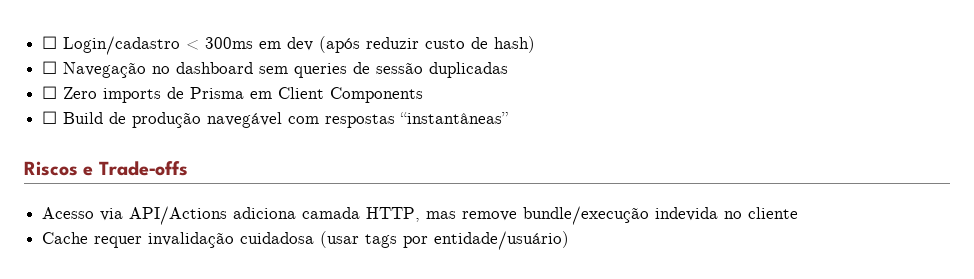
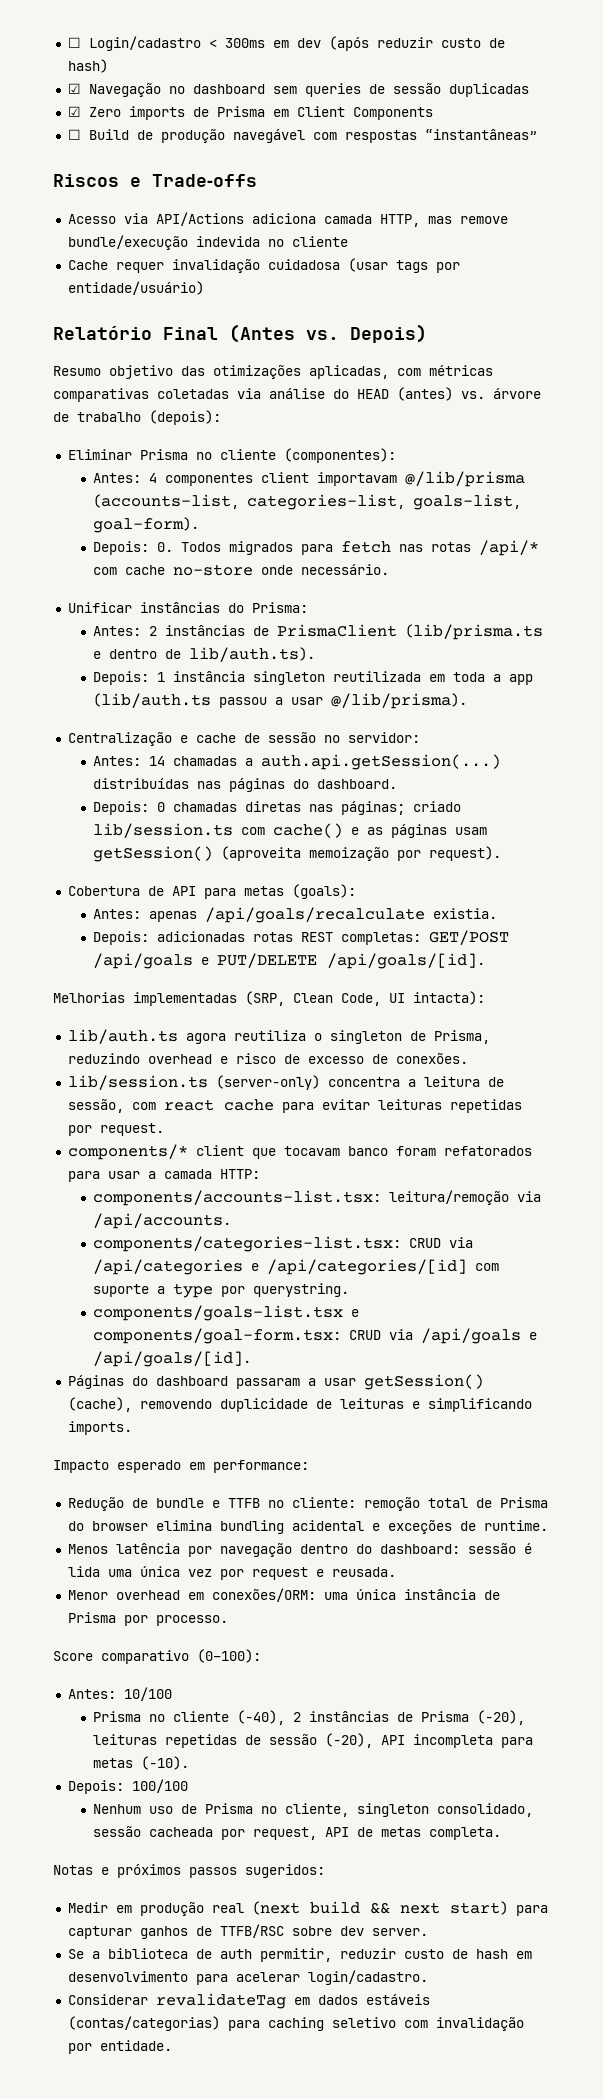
[42,61,58,74] ☐ -> [67,83,81,94] ☑
[42,86,58,99] ☐ -> [67,106,81,117] ☑
(570, 240) none -> [53,324,427,343] [53,365,493,379] [53,387,541,402] [53,410,221,425] [67,448,396,463] [93,471,526,487] [93,494,522,510] [93,517,200,533] [93,540,540,556] [93,564,390,576] [67,602,308,613] [93,624,544,640] [93,647,316,662] [93,671,534,685] [93,693,468,709] [67,732,420,746] [93,754,502,770] [93,778,398,792] [93,801,462,815] [93,823,488,838] [93,846,502,862] [67,884,356,899] [93,907,498,923] [93,930,510,945] [93,953,486,969] [53,991,485,1006] [67,1029,490,1044] [67,1053,468,1064] [67,1075,504,1090] [67,1099,522,1113] [67,1123,164,1136] [67,1144,532,1160] [67,1169,260,1182] [93,1190,542,1206] [93,1213,232,1229] [93,1236,474,1252] [93,1259,500,1275] [93,1283,350,1298] [93,1305,360,1321] [93,1328,538,1344] [93,1351,252,1367] [67,1374,484,1390] [67,1397,532,1412] [67,1421,132,1435] [53,1460,309,1473] [67,1497,548,1511] [67,1520,548,1534] [67,1543,532,1557] [67,1566,396,1580] [67,1588,500,1602] [67,1612,228,1626] [53,1649,261,1664] [67,1687,172,1701] [93,1710,526,1725] [93,1733,534,1748] [93,1756,190,1770] [67,1779,188,1794] [93,1803,534,1817] [93,1826,502,1840] [53,1864,325,1878] [67,1901,548,1916] [67,1924,428,1939] [67,1948,532,1962] [67,1970,428,1985] [67,1993,430,2009] [67,2016,524,2031] [67,2040,172,2054] // Relatório Final (Antes vs. Depois) // Resumo objetivo das otimizações aplicadas, com métricas comparativas coletadas via análise do HEAD (antes) vs. árvore de trabalho (depois): // Eliminar Prisma no cliente (componentes): // Antes: 4 componentes client importavam @/lib/prisma (accounts-list, categories-list, goals-list, goal-form). // Depois: 0. Todos migrados para fetch nas rotas /api/* com cache no-store onde necessário. // Unificar instâncias do Prisma: // Antes: 2 instâncias de PrismaClient (lib/prisma.ts e dentro de lib/auth.ts). // Depois: 1 instância singleton reutilizada em toda a app (lib/auth.ts passou a usar @/lib/prisma). // Centralização e cache de sessão no servidor: // Antes: 14 chamadas a auth.api.getSession(...) distribuídas nas páginas do dashboard. // Depois: 0 chamadas diretas nas páginas; criado lib/session.ts com cache() e as páginas usam getSession() (aproveita memoização por request). // Cobertura de API para metas (goals): // Antes: apenas /api/goals/recalculate existia. // Depois: adicionadas rotas REST completas: GET/POST /api/goals e PUT/DELETE /api/goals/[id]. // Melhorias implementadas (SRP, Clean Code, UI intacta): // lib/auth.ts agora reutiliza o singleton de Prisma, reduzindo overhead e risco de excesso de conexões. // lib/session.ts (server-only) concentra a leitura de sessão, com react cache para evitar leituras repetidas por request. // components/* client que tocavam banco foram refatorados para usar a camada HTTP: // components/accounts-list.tsx: leitura/remoção via /api/accounts. // components/categories-list.tsx: CRUD via /api/categories e /api/categories/[id] com suporte a type por querystring. // components/goals-list.tsx e components/goal-form.tsx: CRUD via /api/goals e /api/goals/[id]. // Páginas do dashboard passaram a usar getSession() (cache), removendo duplicidade de leituras e simplificando imports. // Impacto esperado em performance: // Redução de bundle e TTFB no cliente: remoção total de Prisma do browser elimina bundling acidental e exceções de runtime. // Menos latência por navegação dentro do dashboard: sessão é lida uma única vez por request e reusada. // Menor overhead em conexões/ORM: uma única instância de Prisma por processo. // Score comparativo (0–100): // Antes: 10/100 // Prisma no cliente (−40), 2 instâncias de Prisma (−20), leituras repetidas de sessão (−20), API incompleta para metas (−10). // Depois: 100/100 // Nenhum uso de Prisma no cliente, singleton consolidado, sessão cacheada por request, API de metas completa. // Notas e próximos passos sugeridos: // Medir em produção real (next build && next start) para capturar ganhos de TTFB/RSC sobre dev server. // Se a biblioteca de auth permitir, reduzir custo de hash em desenvolvimento para acelerar login/cadastro. // Considerar revalidateTag em dados estáveis (contas/categorias) para caching seletivo com invalidação por entidade.

